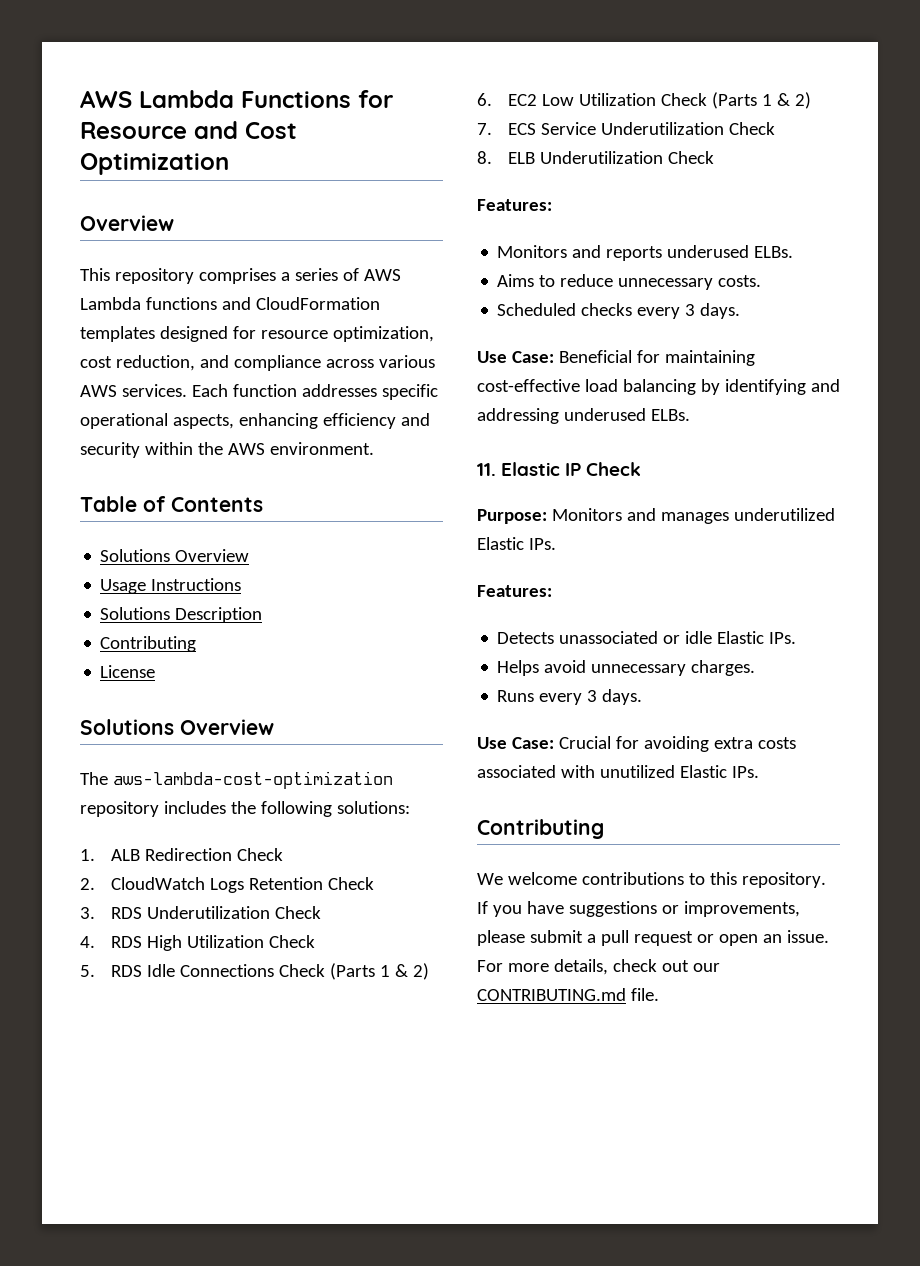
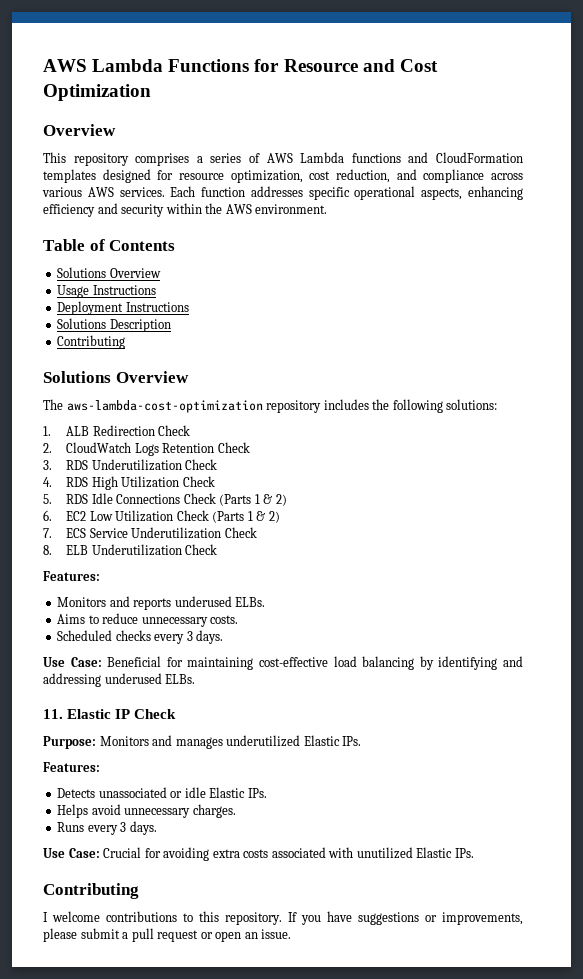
(242, 584) none -> [57,301,189,315] // Deployment Instructions
[100,665,156,678] // License -> (126, 342) none
[477,873,503,885] We -> [43,912,48,922] I
[477,959,720,975] [477,988,659,1001] For more details, check out our CONTRIBUTING.md file. -> (292, 934) none

